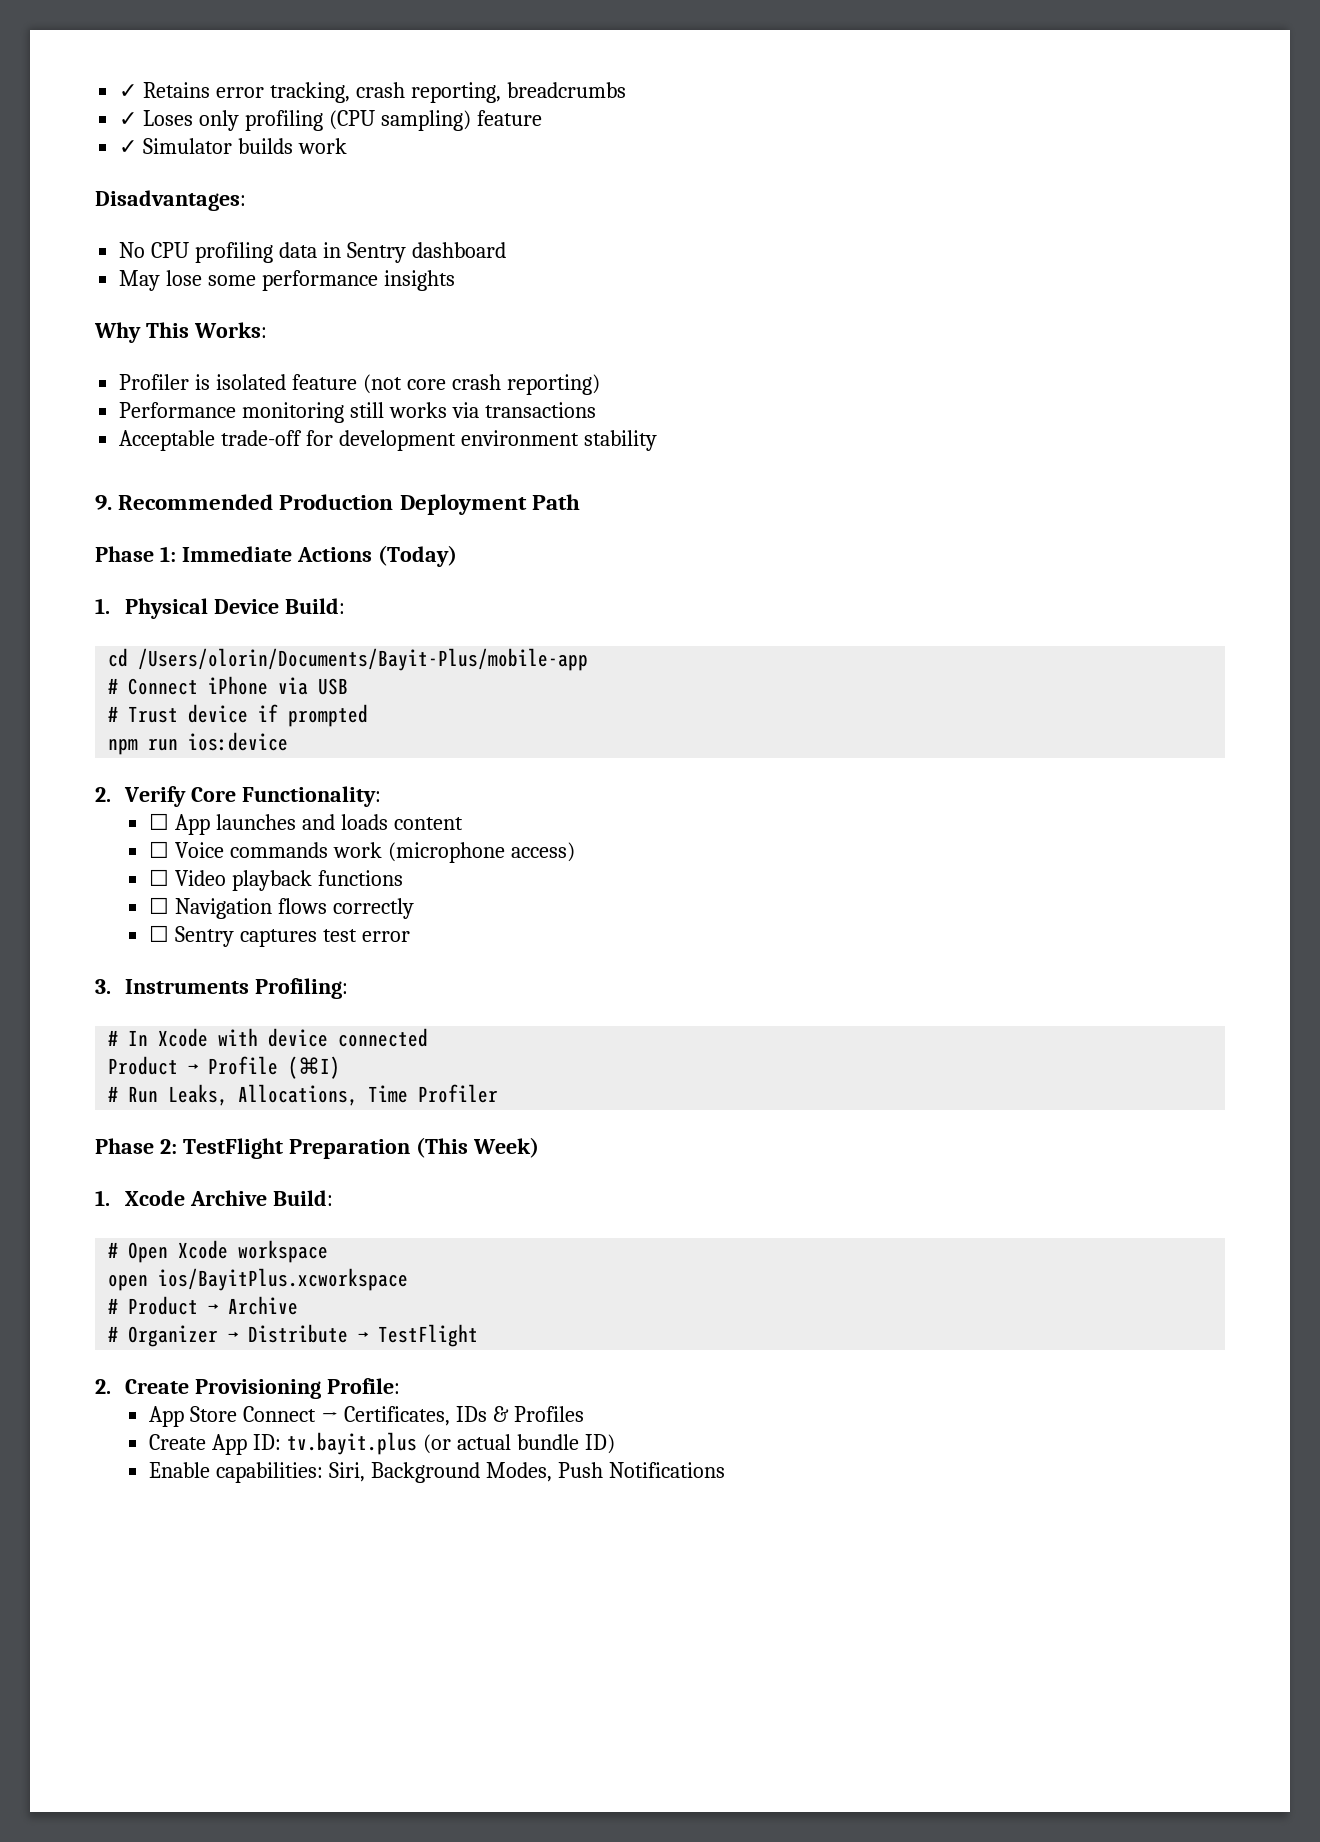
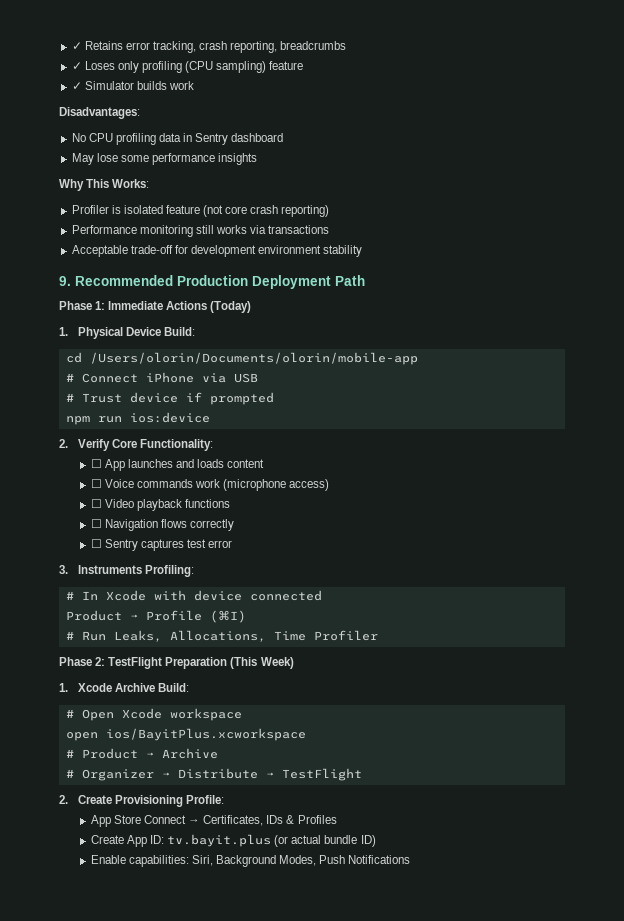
[138,648,589,671] /Users/olorin/Documents/Bayit-Plus/mobile-app -> [89,352,418,365] /Users/olorin/Documents/olorin/mobile-app

